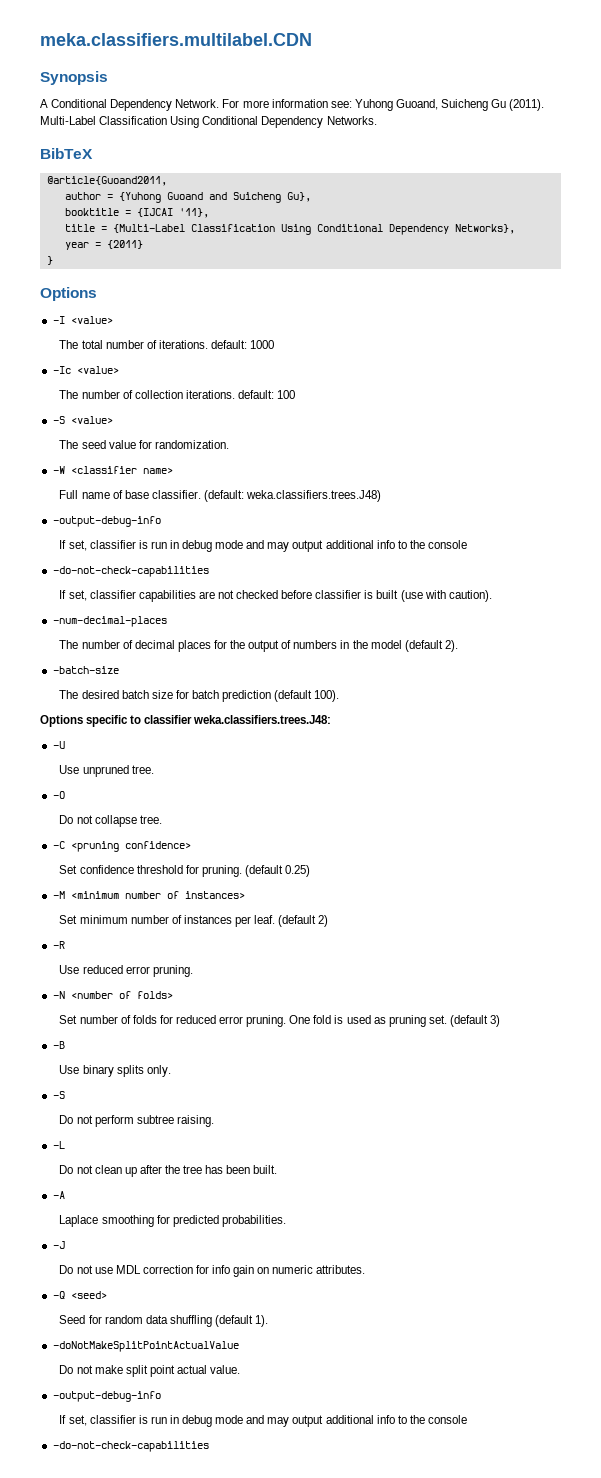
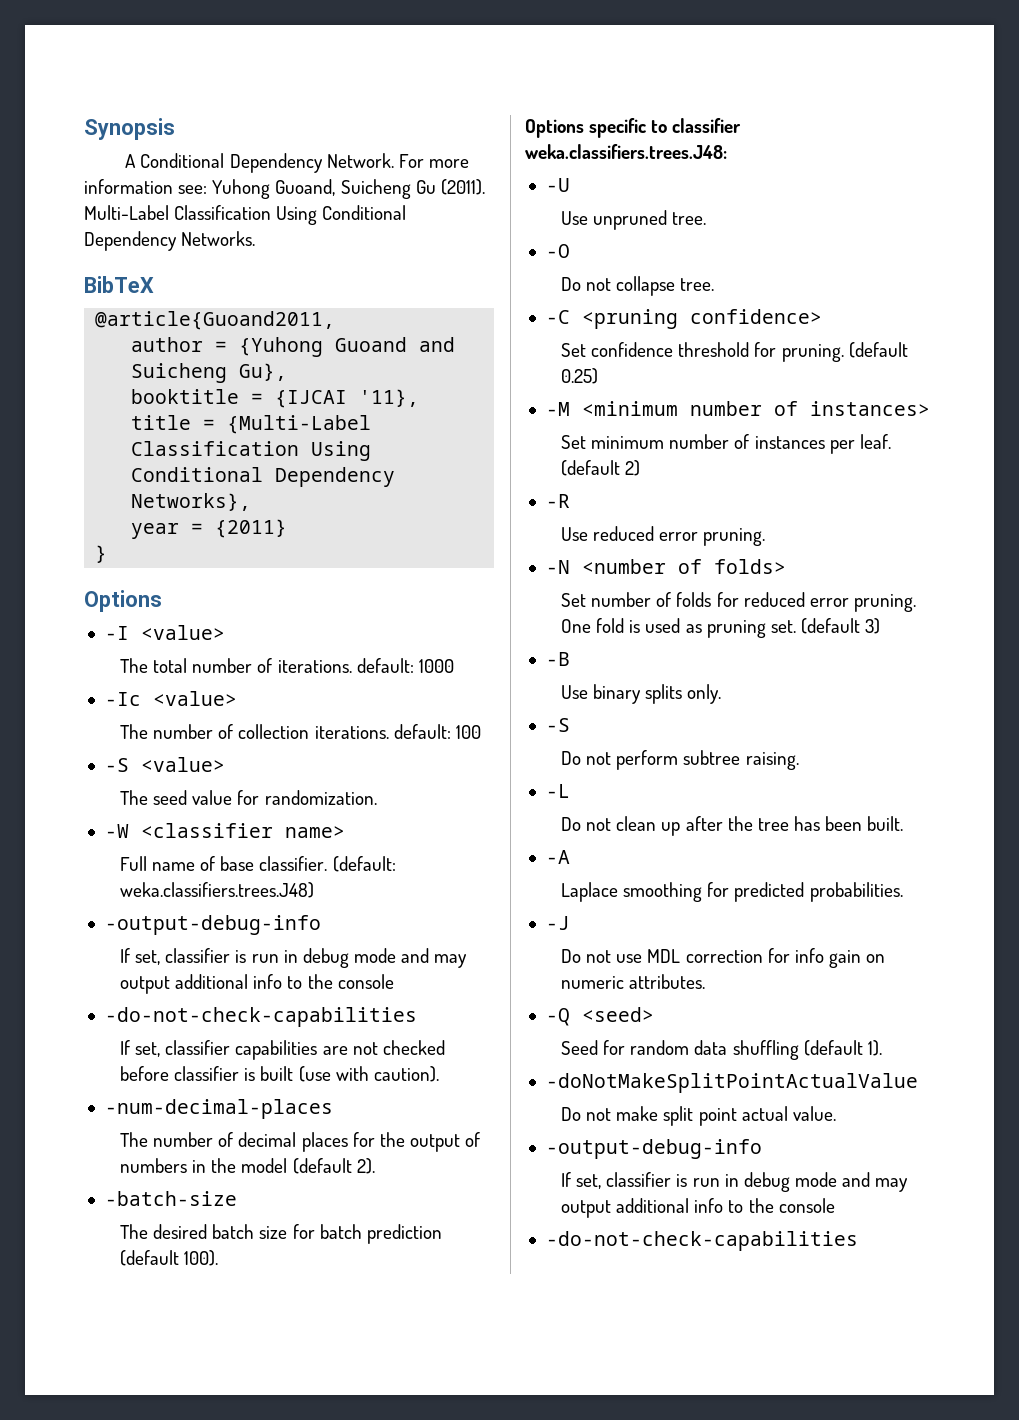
[40,33,312,46] meka.classifiers.multilabel.CDN // -> (84, 129) none

